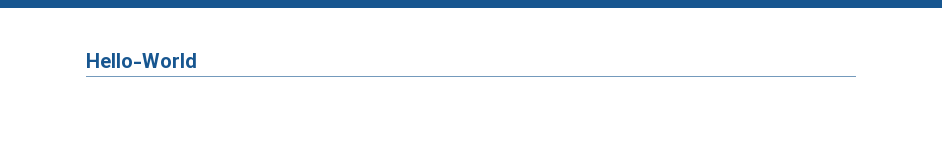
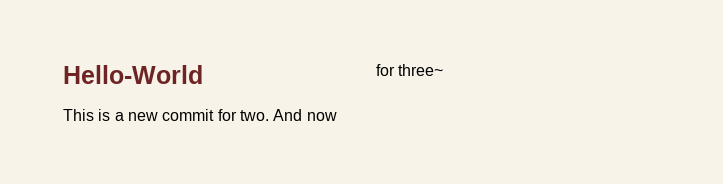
(197, 60) none -> [63,109,337,121] [376,64,444,76] // This is a new commit for two. And now for three~

